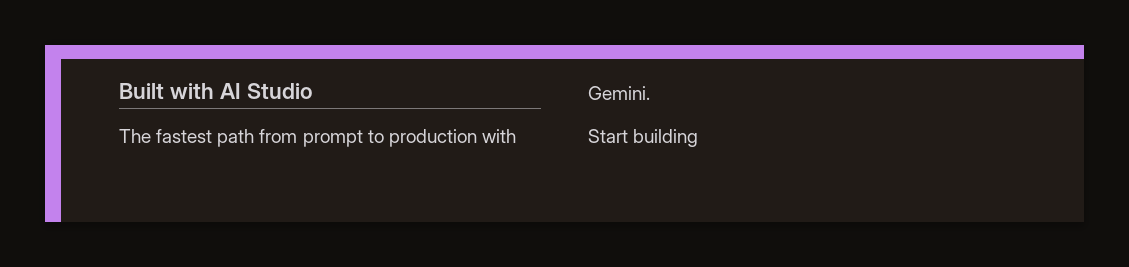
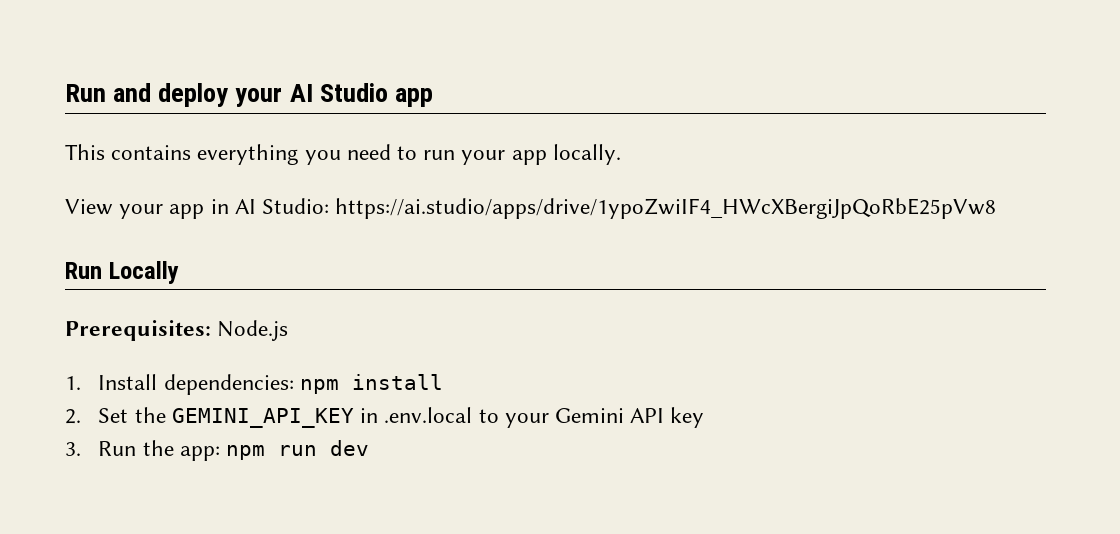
[119,83,313,99] [119,129,516,147] [588,86,650,100] [588,129,699,147] Built with AI Studio // The fastest path from prompt to production with Gemini. // Start building -> [65,83,433,107] [65,144,621,165] [65,198,997,219] [65,261,179,284] [65,320,289,341] [65,374,443,395] [65,407,705,428] [65,440,370,461] Run and deploy your AI Studio app // This contains everything you need to run your app locally. // View your app in AI Studio: https://ai.studio/apps/drive/1ypoZwiIF4_HWcXBergiJpQoRbE25pVw8 // Run Locally // Prerequisites: Node.js // 1. Install dependencies: npm install // 2. Set the GEMINI_API_KEY in .env.local to your Gemini API key // 3. Run the app: npm run dev

